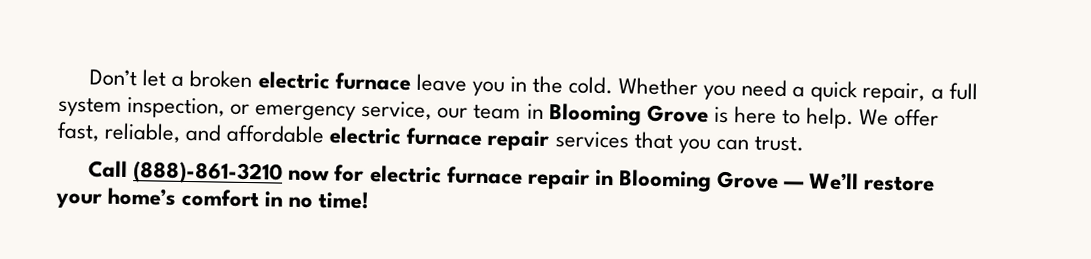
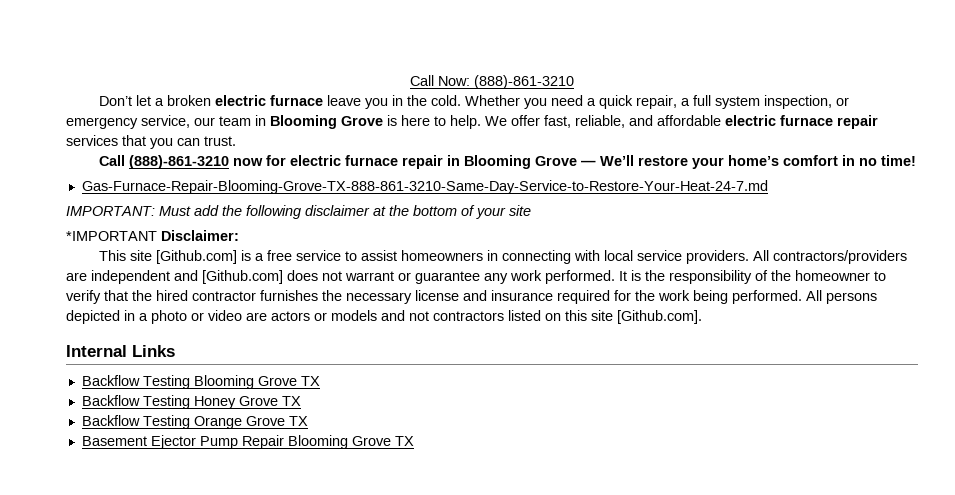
(89, 78) none -> [410,75,574,89] Call Now: (888)-861-3210 //
(370, 200) none -> [81,180,768,194] [66,205,531,219] [66,230,239,241] [98,250,907,264] [66,270,886,284] [66,290,877,304] [66,310,702,324] [66,345,175,357] [81,375,320,389] [81,395,301,409] [81,415,308,429] [81,435,414,449] // Gas-Furnace-Repair-Blooming-Grove-TX-888-861-3210-Same-Day-Service-to-Restore-Your-Heat-24-7.md // IMPORTANT: Must add the following disclaimer at the bottom of your site // *IMPORTANT Disclaimer: // This site [Github.com] is a free service to assist homeowners in connecting with local service providers. All contractors/providers are independent and [Github.com] does not warrant or guarantee any work performed. It is the responsibility of the homeowner to verify that the hired contractor furnishes the necessary license and insurance required for the work being performed. All persons depicted in a photo or video are actors or models and not contractors listed on this site [Github.com]. // Internal Links // Backflow Testing Blooming Grove TX // Backflow Testing Honey Grove TX // Backflow Testing Orange Grove TX // Basement Ejector Pump Repair Blooming Grove TX

